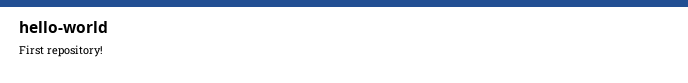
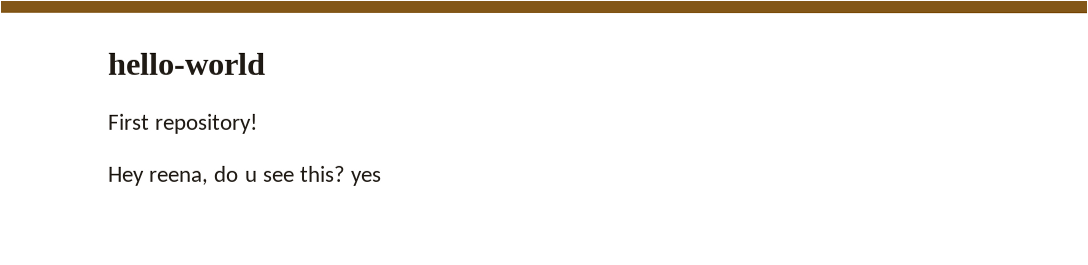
(103, 51) none -> [107,165,382,186] // Hey reena, do u see this? yes

